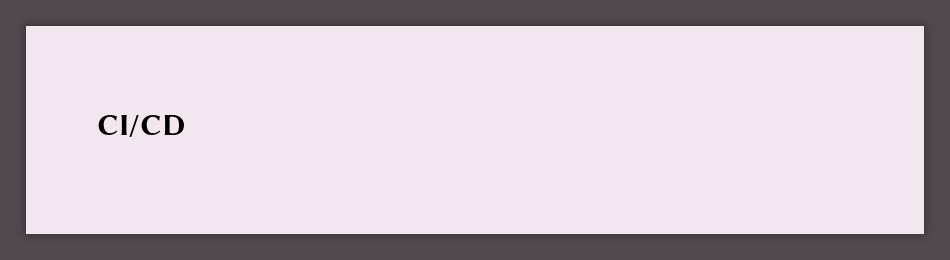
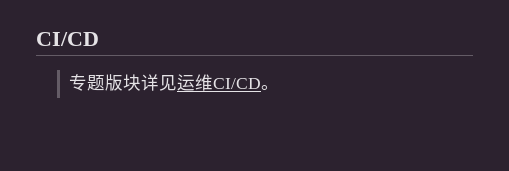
[97,115,186,137] CI/CD -> [36,32,99,46] [69,74,280,91] CI/CD // 专题版块详见运维CI/CD。

